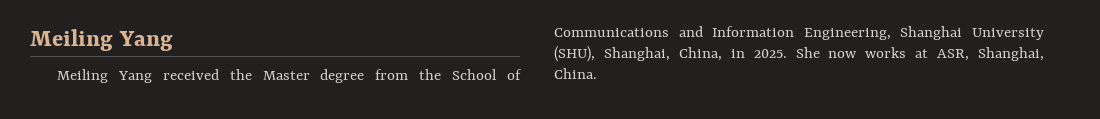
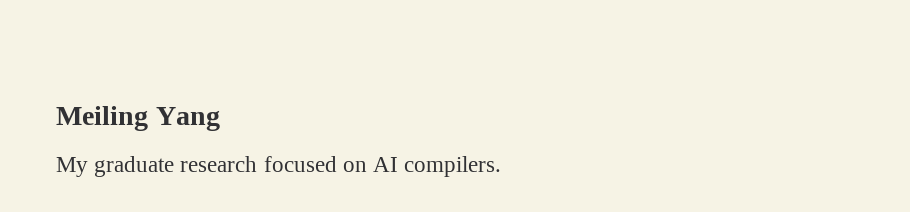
[57,69,522,83] [554,26,1044,40] [554,46,1044,62] [554,68,597,79] Meiling Yang received the Master degree from the School of Communications and Information Engineering, Shanghai University (SHU), Shanghai, China, in 2025. She now works at ASR, Shanghai, China. -> [56,156,502,177] My graduate research focused on AI compilers.

